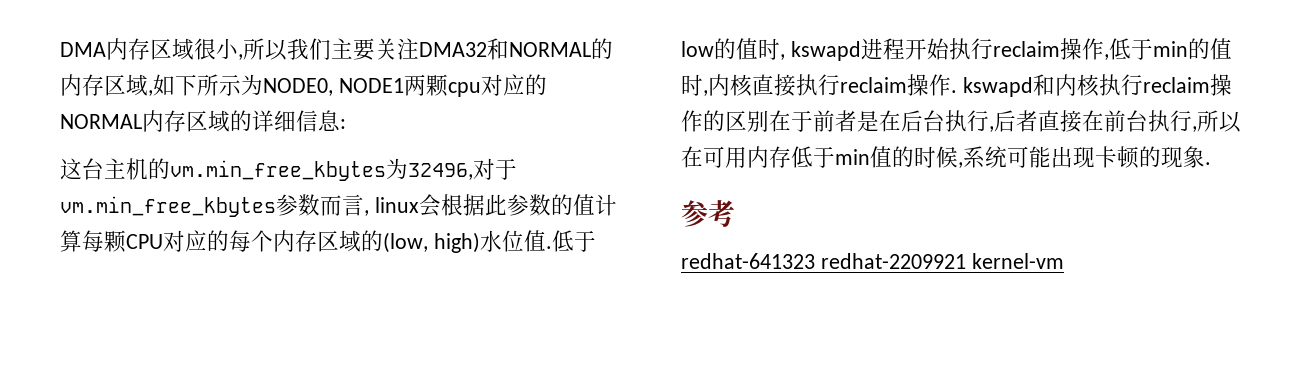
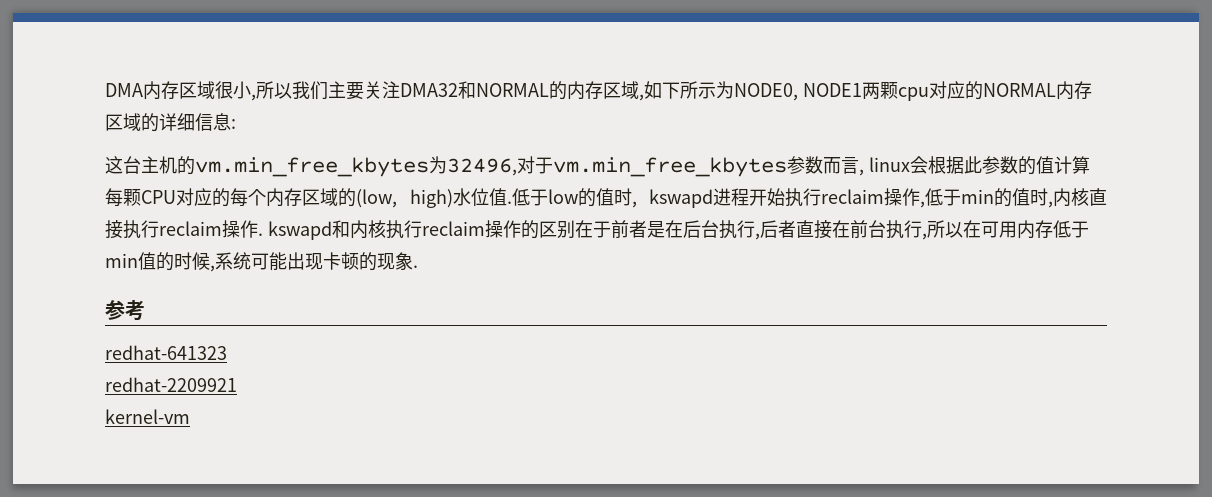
(815, 261) none -> (227, 352) //
(966, 261) none -> (237, 384) //

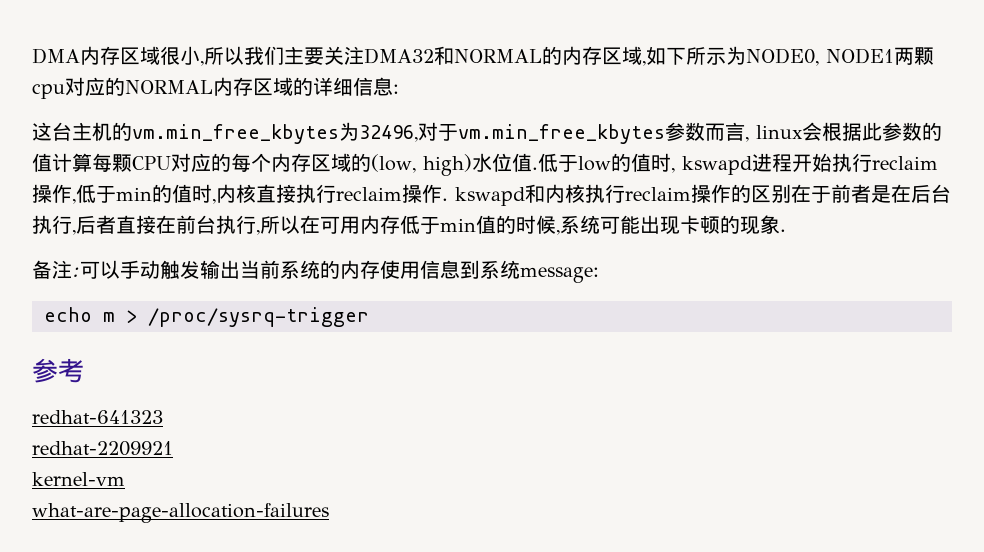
(418, 266) none -> [32,260,599,283] [44,307,369,327] // 备注:可以手动触发输出当前系统的内存使用信息到系统message: // echo m > /proc/sysrq-trigger
(190, 416) none -> [32,503,329,523] // what-are-page-allocation-failures

